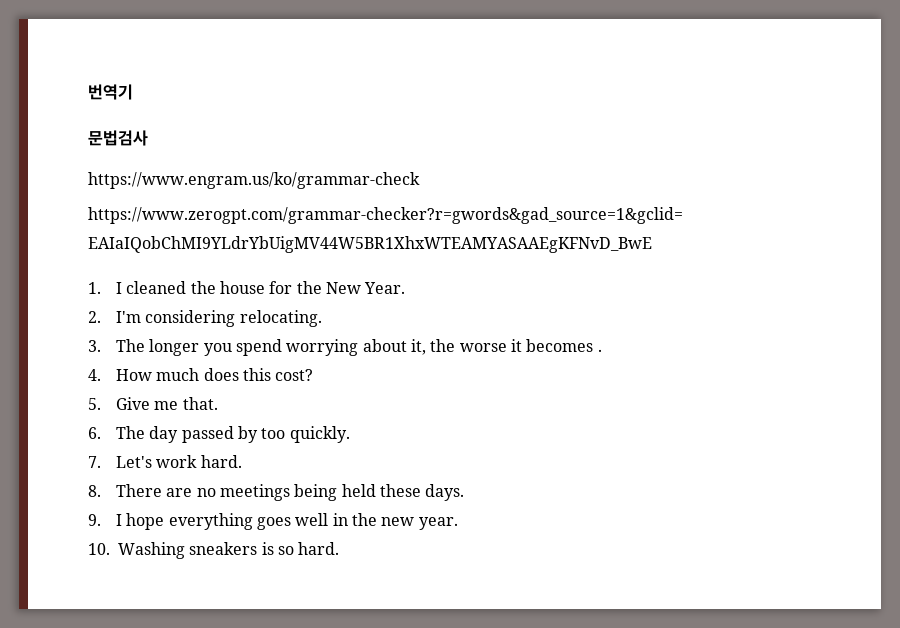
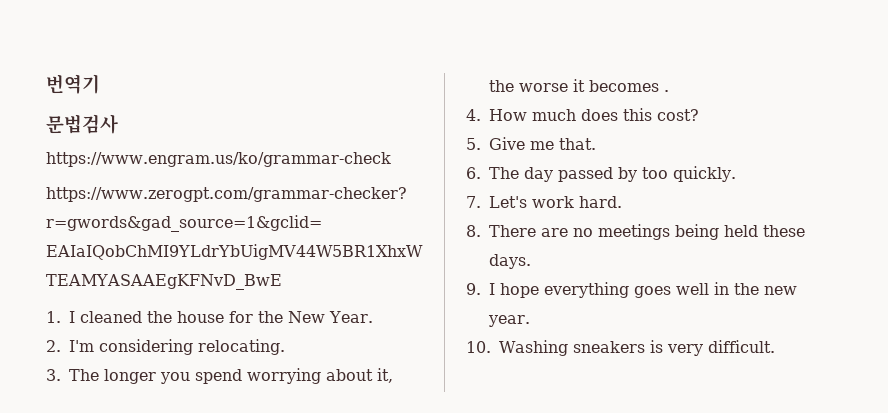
[277,542,340,555] so hard. -> [666,340,775,356] very difficult.

